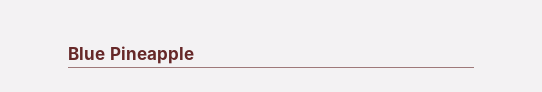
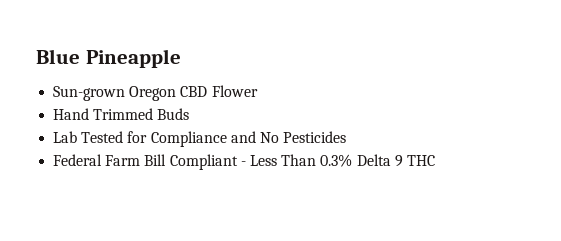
(194, 55) none -> [53,85,258,101] [53,108,190,120] [53,131,347,147] [53,154,435,170] // Sun-grown Oregon CBD Flower // Hand Trimmed Buds // Lab Tested for Compliance and No Pesticides // Federal Farm Bill Compliant - Less Than 0.3% Delta 9 THC

